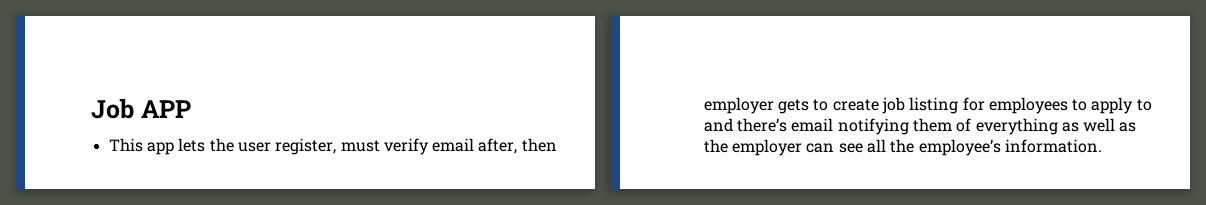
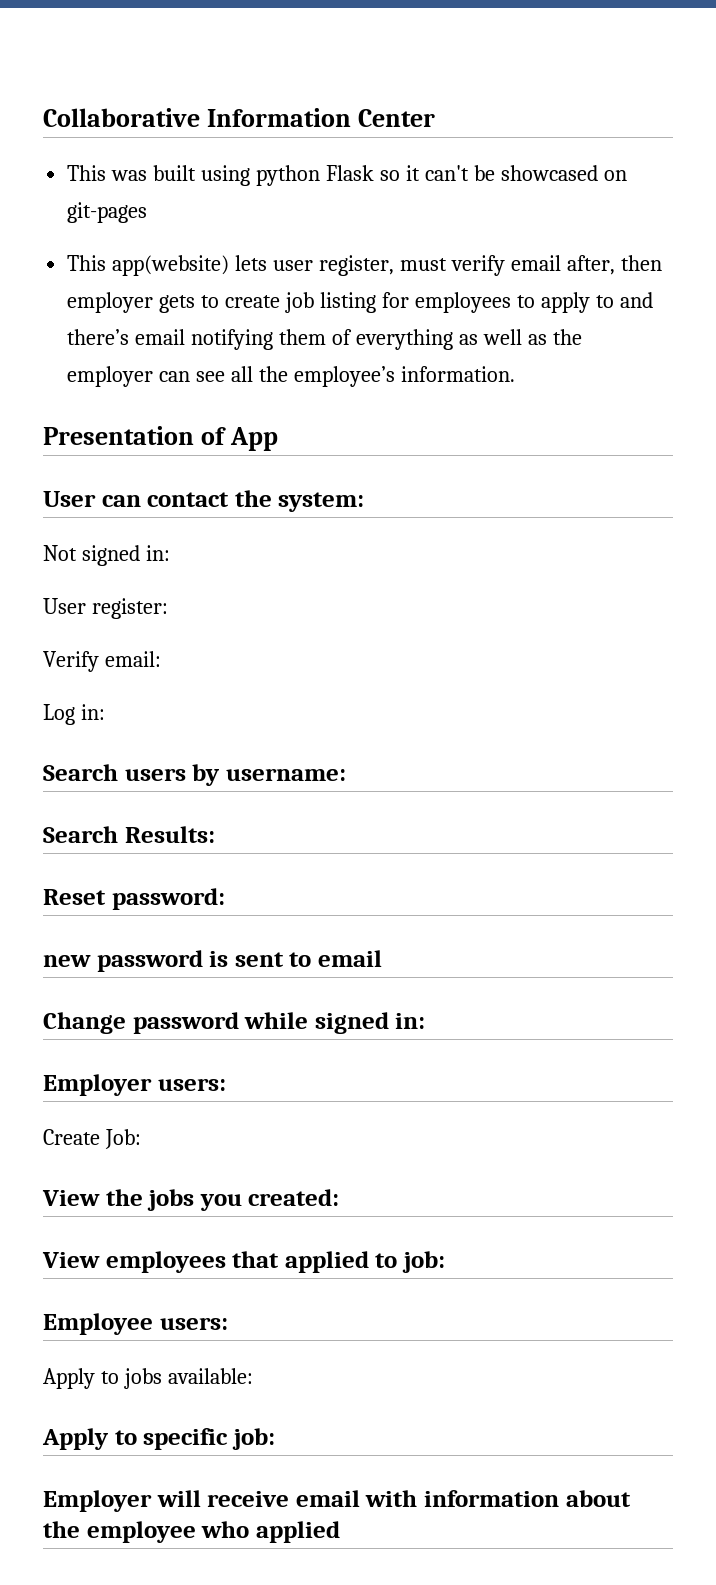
[91,98,191,119] [108,138,234,155] Job APP // This app lets the -> [43,108,435,127] [67,165,627,186] [67,202,148,223] [67,255,268,276] Collaborative Information Center // This was built using python Flask so it can't be showcased on git-pages // This app(website) lets
(1102, 146) none -> [43,426,278,451] [43,490,365,512] [43,545,170,566] [43,598,168,619] [43,651,161,672] [43,704,105,725] [43,764,346,786] [43,826,215,843] [43,888,225,910] [43,950,383,972] [43,1012,426,1034] [43,1074,226,1096] [43,1129,141,1149] [42,1189,340,1211] [42,1251,446,1273] [43,1313,228,1335] [43,1368,253,1389] [42,1428,275,1450] [43,1490,631,1512] [43,1521,340,1543] // Presentation of App // User can contact the system: // Not signed in: // User register: // Verify email: // Log in: // Search users by username: // Search Results: // Reset password: // new password is sent to email // Change password while signed in: // Employer users: // Create Job: // View the jobs you created: // View employees that applied to job: // Employee users: // Apply to jobs available: // Apply to specific job: // Employer will receive email with information about the employee who applied

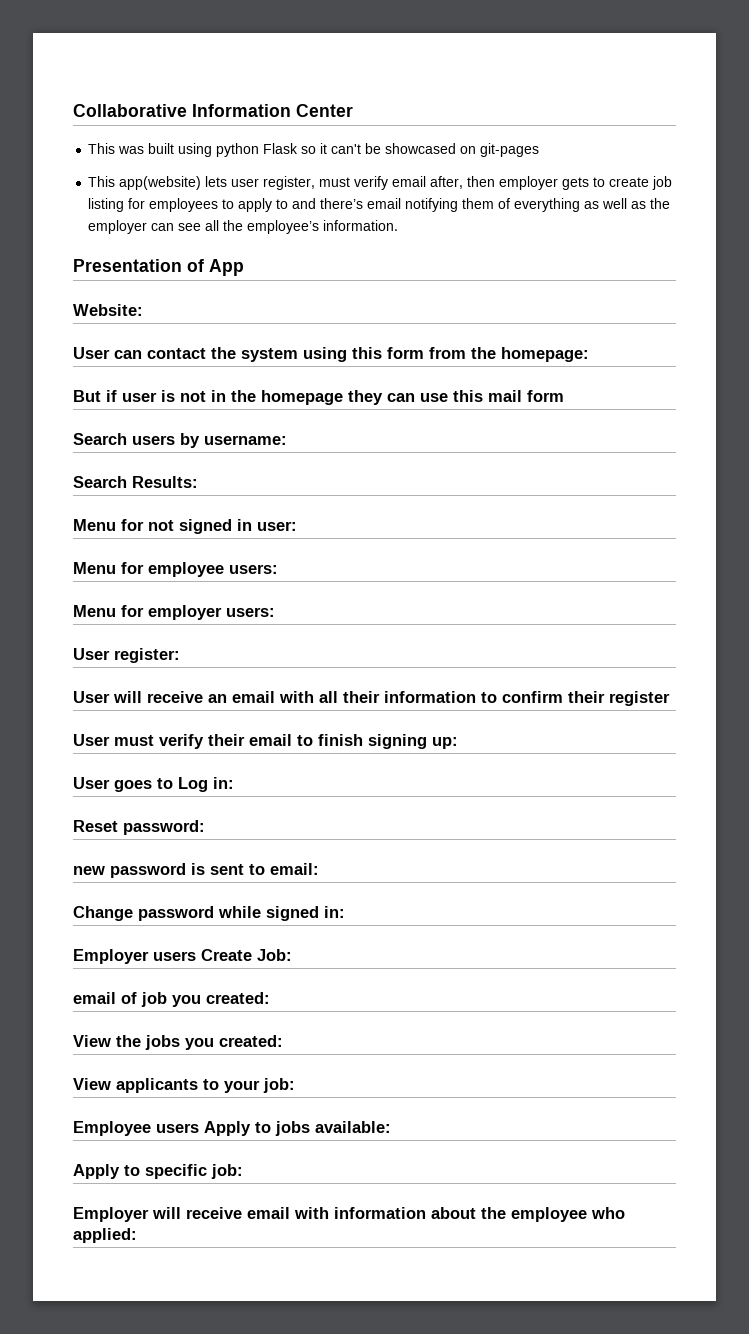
(278, 439) none -> [73,304,143,316] // Website:
[278,492,365,512] [43,545,170,566] [43,598,168,619] [43,651,161,672] [43,704,105,725] system: // Not signed in: // User register: // Verify email: // Log in: -> [241,347,589,362] [73,390,564,405] system using this form from the homepage: // But if user is not in the homepage they can use this mail form
(215, 834) none -> [73,519,297,534] [73,562,278,577] [73,605,275,620] [73,648,180,663] [73,691,670,706] [73,734,458,749] [73,777,234,792] // Menu for not signed in user: // Menu for employee users: // Menu for employer users: // User register: // User will receive an email with all their information to confirm their register // User must verify their email to finish signing up: // User goes to Log in:
[318,950,383,967] email -> [270,863,319,875] email:
[157,1078,226,1091] users: // -> [153,951,196,961] users
(141, 1139) none -> [73,992,270,1007] // email of job you created:
[105,1251,398,1273] employees that applied to -> [116,1078,260,1093] applicants to your
[159,1317,228,1330] users: // -> [156,1123,199,1133] users
[255,1521,340,1543] applied -> [73,1228,137,1243] applied:

